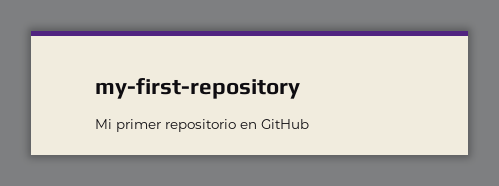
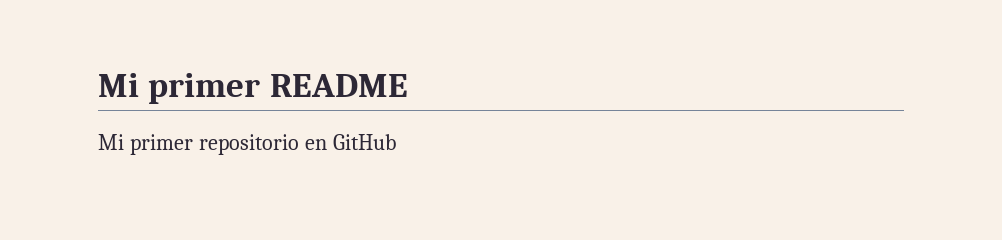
[95,78,300,99] my-first-repository -> [98,73,408,104] Mi primer README

